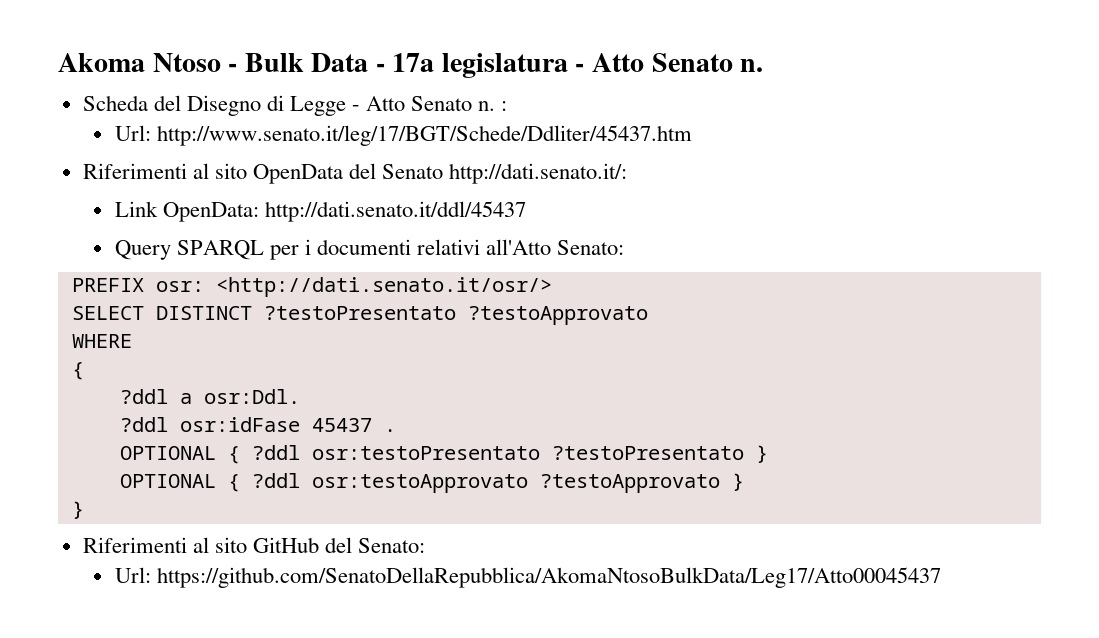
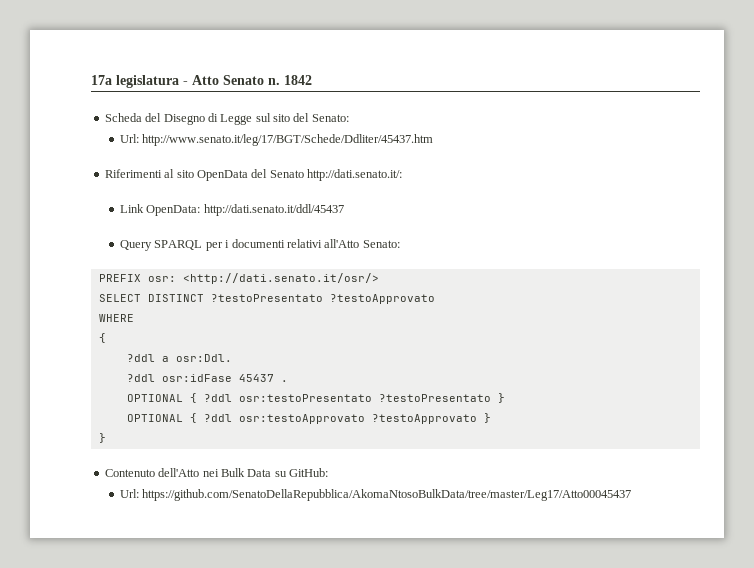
[58,53,385,72] Akoma Ntoso - Bulk Data - -> (91, 80) none
(764, 65) none -> [284,75,312,85] 1842
[352,96,508,111] - Atto Senato n. : -> [255,113,349,122] sul sito del Senato:
[82,537,426,553] [114,567,941,588] Riferimenti al sito GitHub del Senato: // Url: https://github.com/SenatoDellaRepubblica/AkomaNtosoBulkData/Leg17/Atto00045437 -> [104,468,328,477] [120,489,632,501] Contenuto dell'Atto nei Bulk Data su GitHub: // Url: https://github.com/SenatoDellaRepubblica/AkomaNtosoBulkData/tree/master/Leg17/Atto00045437

